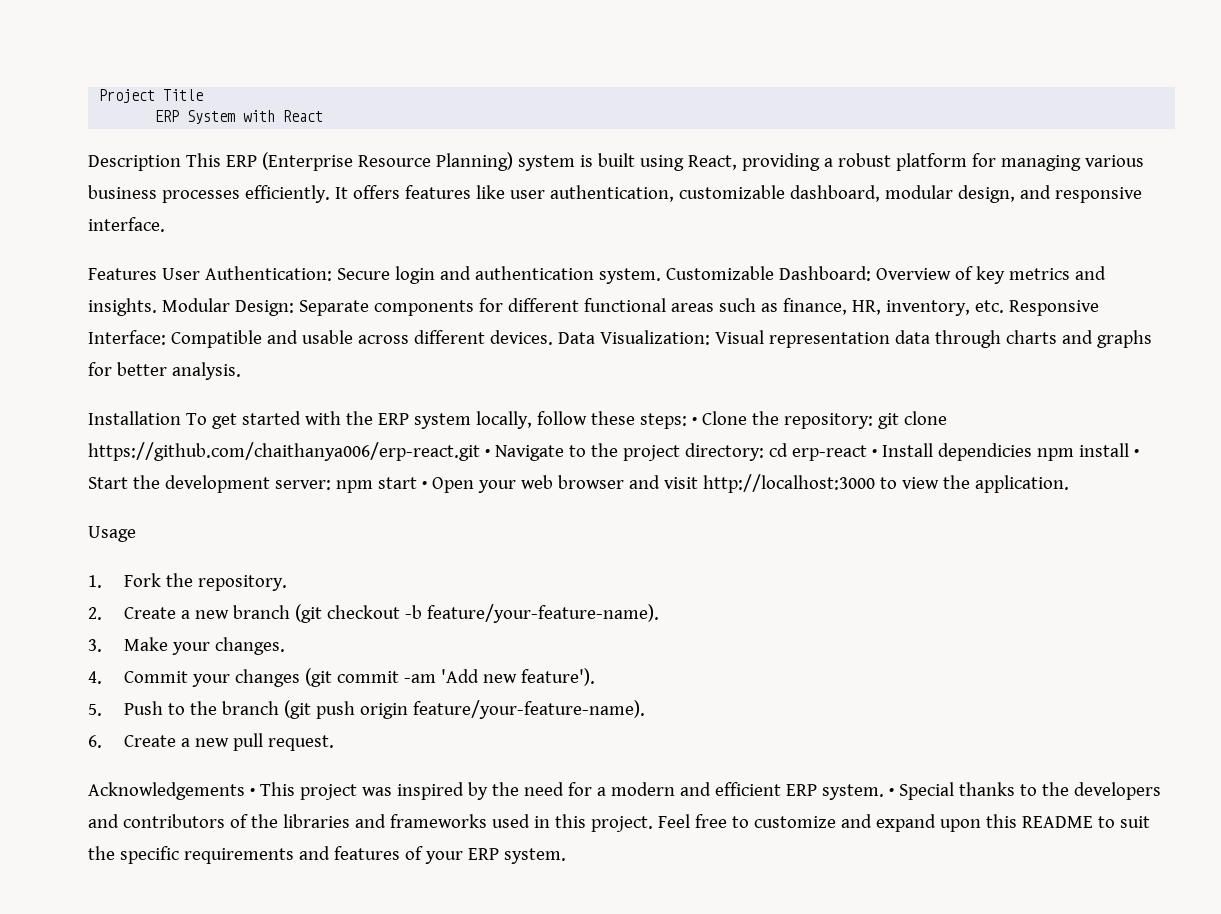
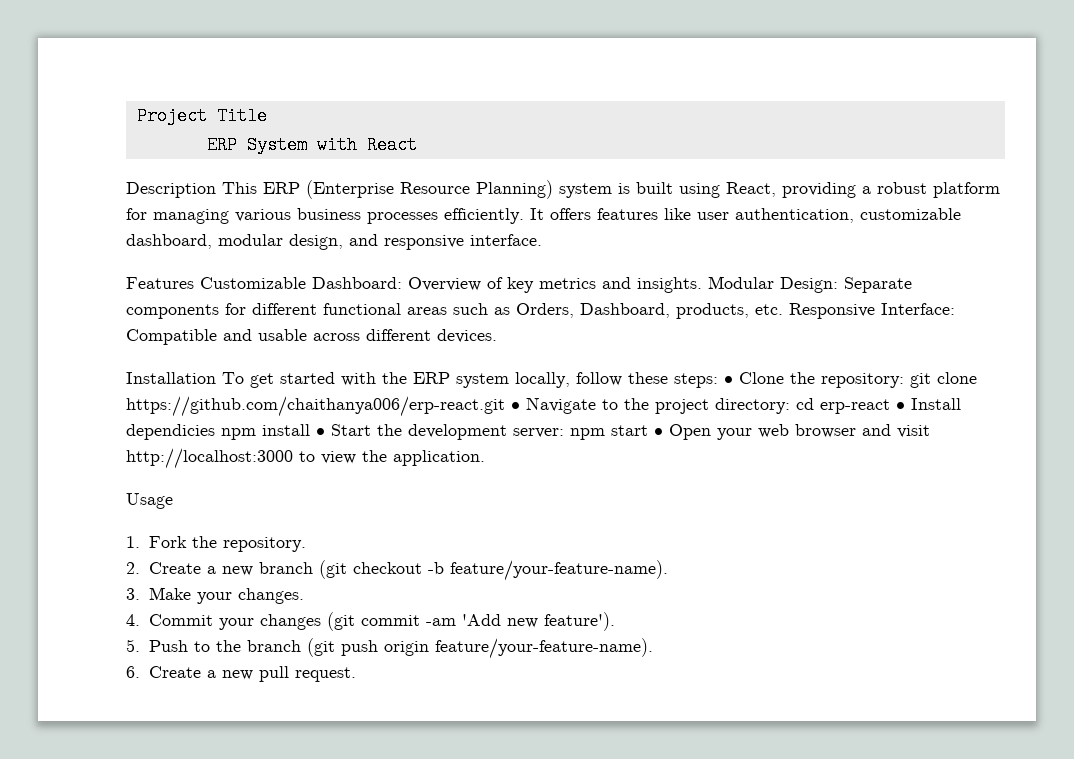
[161,266,661,284] User Authentication: Secure login and authentication system. -> (194, 283) none
[782,298,970,316] finance, HR, inventory, -> [516,303,749,319] Orders, Dashboard, products,
[557,330,1152,348] [88,362,241,380] Data Visualization: Visual representation data through charts and graphs for better analysis. -> (497, 336) none
[88,782,1161,800] [88,814,1150,832] [88,846,566,864] // Acknowledgements • This project was inspired by the need for a modern and efficient ERP system. • Special thanks to the developers and contributors of the libraries and frameworks used in this project. Feel free to customize and expand upon this README to suit the specific requirements and features of your ERP system. -> (356, 674) none

